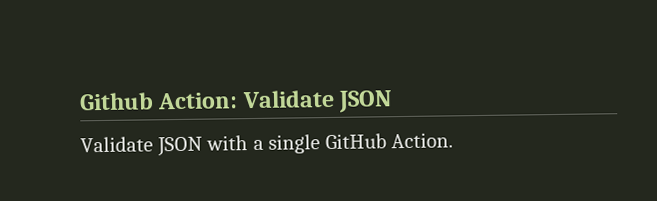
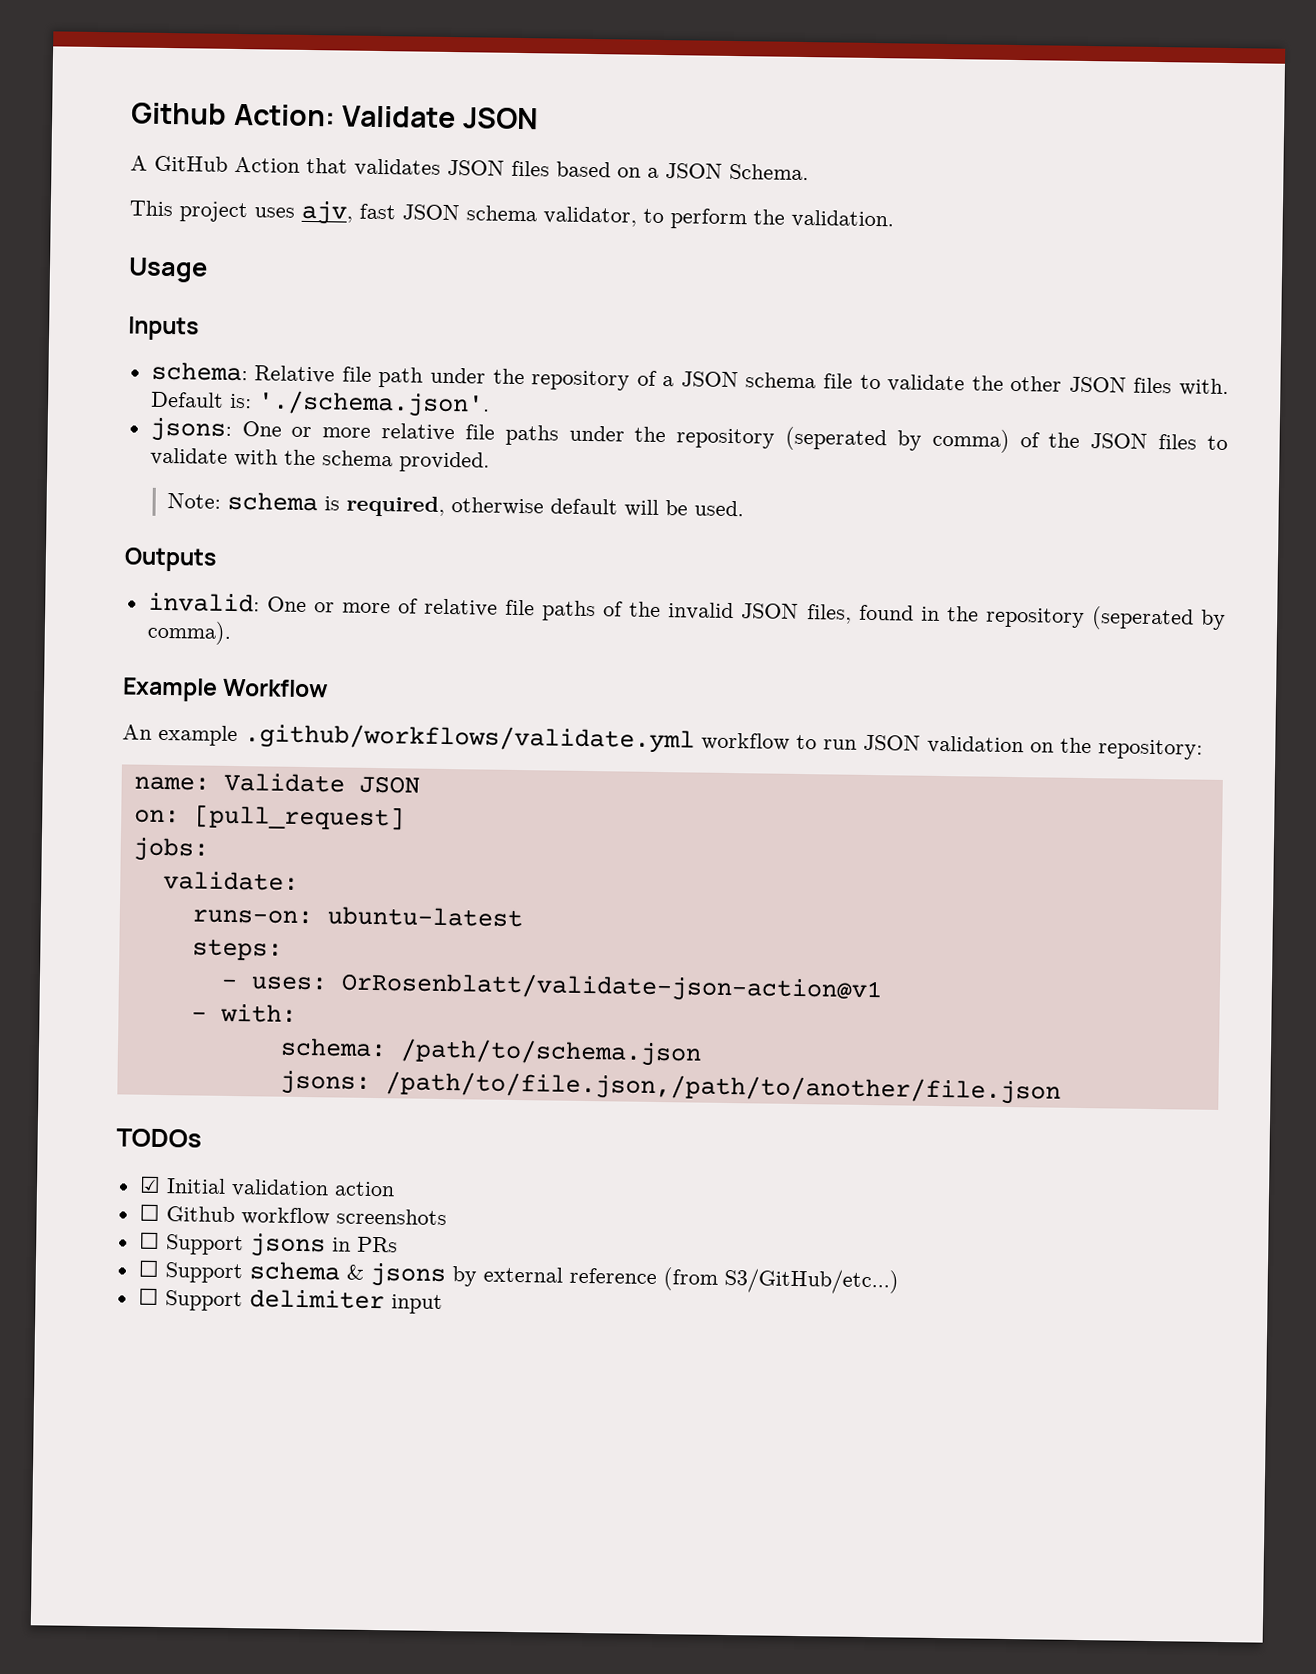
[80,132,454,157] Validate JSON with a single GitHub Action. -> [130,155,809,181] [129,200,894,230] [128,257,208,283] [127,316,199,341] [150,361,1230,397] [150,390,490,418] [149,417,1228,453] [149,447,490,473] [167,491,745,517] [124,547,217,572] [147,592,1227,631] [146,620,231,645] [122,677,329,702] [122,723,1203,760] [133,772,420,794] [133,804,405,831] [132,837,209,862] [162,870,299,891] [191,906,523,928] [191,938,283,961] [220,971,883,1004] [190,1003,297,1023] [279,1037,702,1067] [279,1070,1061,1105] [116,1128,202,1148] [138,1175,395,1198] [138,1203,447,1226] [138,1231,398,1258] [137,1259,899,1295] [137,1287,443,1314] A GitHub Action that validates JSON files based on a JSON Schema. // This project uses ajv, fast JSON schema validator, to perform the validation. // Usage // Inputs // schema: Relative file path under the repository of a JSON schema file to validate the other JSON files with. Default is: './schema.json'. // jsons: One or more relative file paths under the repository (seperated by comma) of the JSON files to validate with the schema provided. // Note: schema is required, otherwise default will be used. // Outputs // invalid: One or more of relative file paths of the invalid JSON files, found in the repository (seperated by comma). // Example Workflow // An example .github/workflows/validate.yml workflow to run JSON validation on the repository: // name: Validate JSON // on: [pull_request] // jobs: // validate: // runs-on: ubuntu-latest // steps: // - uses: OrRosenblatt/validate-json-action@v1 // - with: // schema: /path/to/schema.json // jsons: /path/to/file.json,/path/to/another/file.json // TODOs // ☑ Initial validation action // ☐ Github workflow screenshots // ☐ Support jsons in PRs // ☐ Support schema & jsons by external reference (from S3/GitHub/etc...) // ☐ Support delimiter input

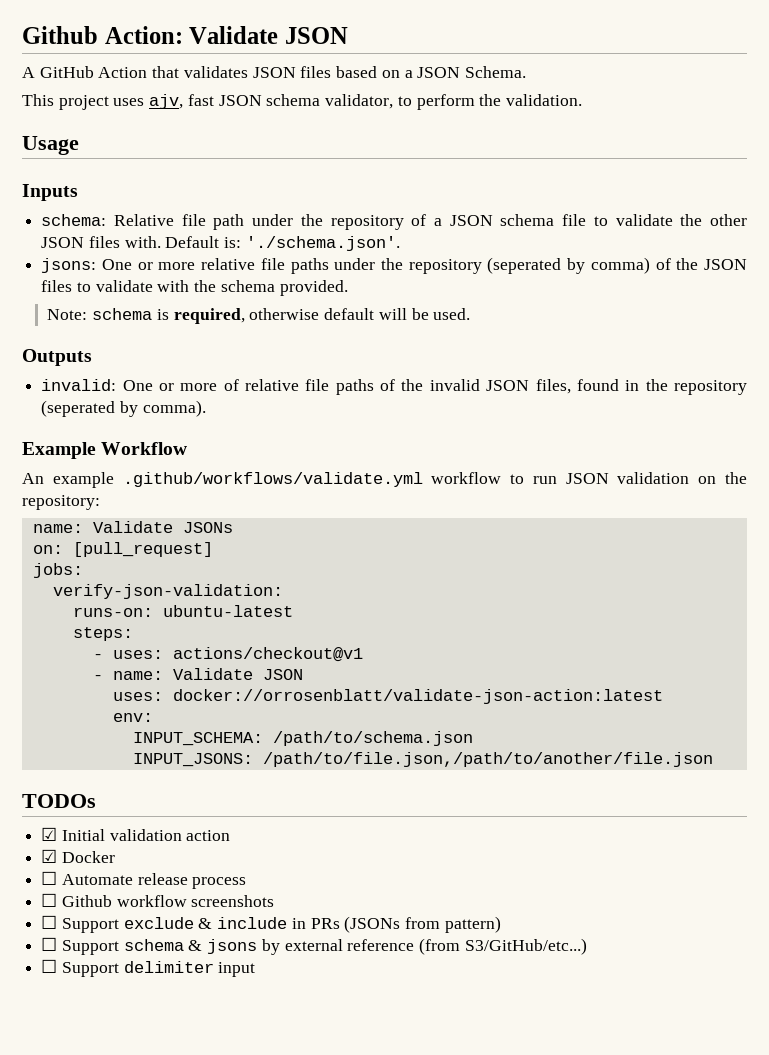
[358,775,420,794] JSON -> [182,522,233,533] JSONs
[162,870,299,891] validate: -> [52,584,283,599] verify-json-validation:
[340,971,883,1004] [190,1003,297,1023] [279,1037,387,1058] OrRosenblatt/validate-json-action@v1 // - with: // schema: -> [172,647,363,662] [92,668,303,680] [112,689,663,704] [112,713,153,722] [132,732,263,746] actions/checkout@v1 // - name: Validate JSON // uses: docker://orrosenblatt/validate-json-action:latest // env: // INPUT_SCHEMA:
[279,1070,371,1095] jsons: -> [132,753,253,767] INPUT_JSONS:
(395, 1189) none -> [41,849,115,863] [41,871,247,889] // ☑ Docker // ☐ Automate release process
[249,1233,326,1258] jsons -> [123,917,288,929] exclude & include
(398, 1244) none -> [344,916,501,933] (JSONs from pattern)

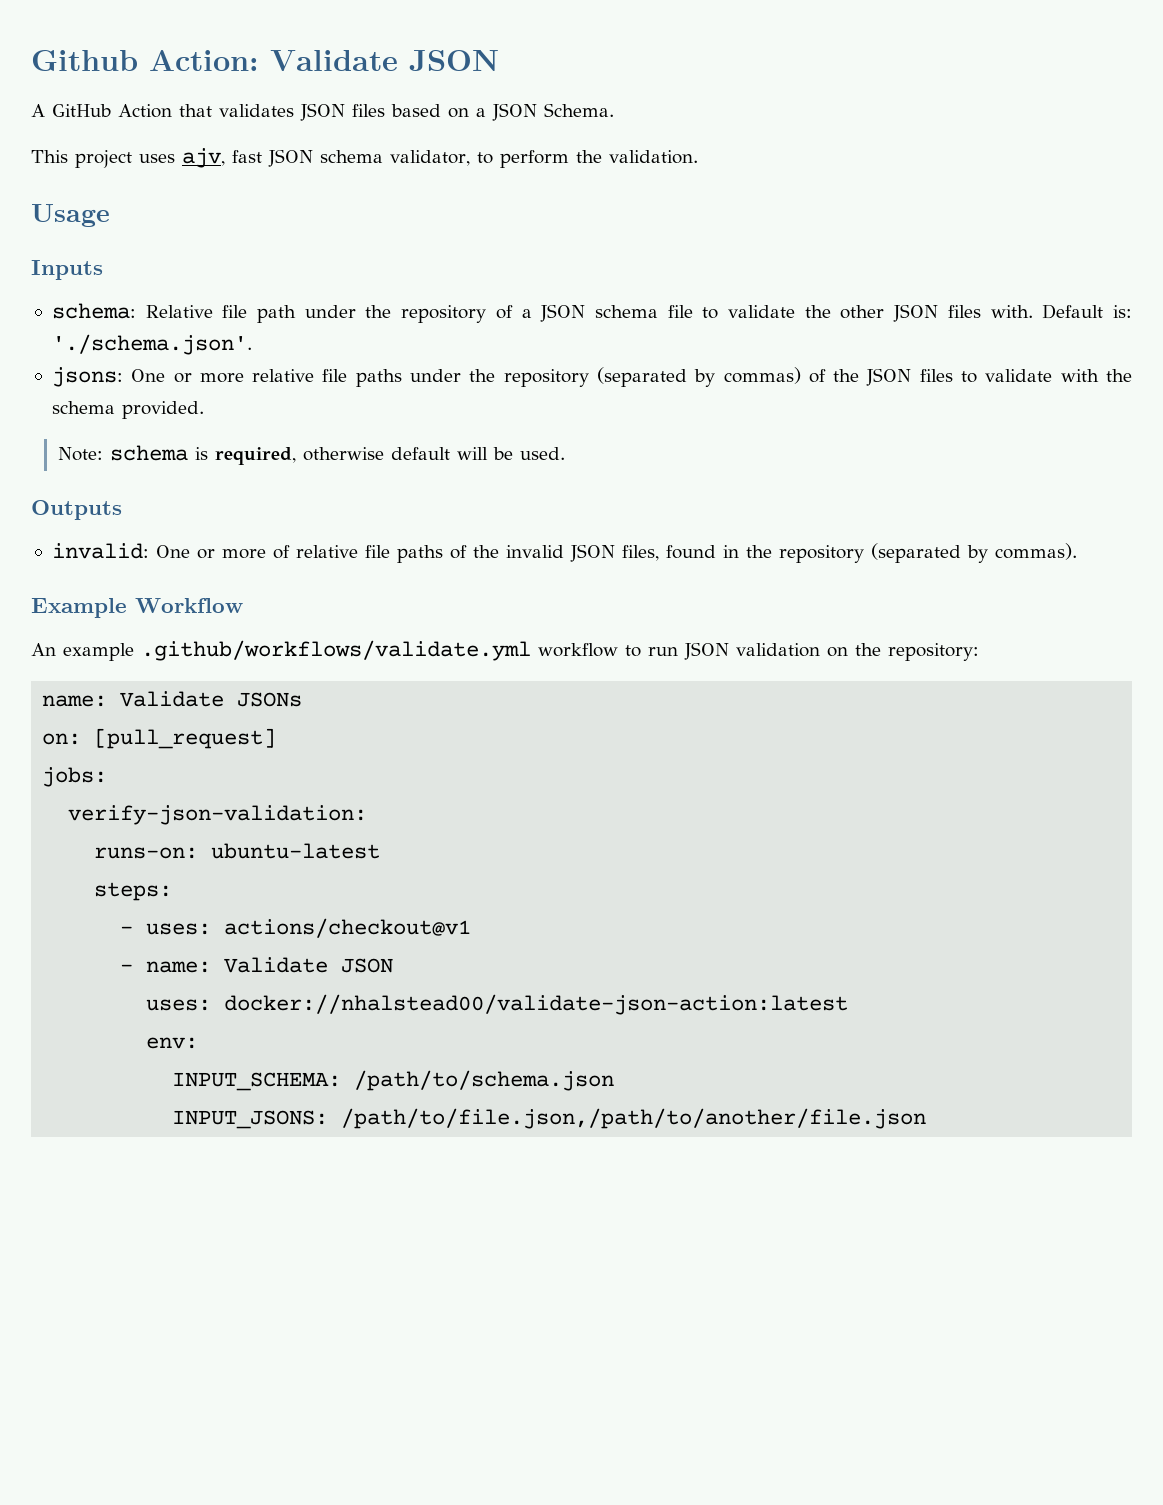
[487,257,650,274] (seperated by comma) -> [596,367,801,387] (separated by commas)
[41,400,206,417] (seperated by comma). -> [870,543,1077,563] (separated by commas).
[172,689,663,704] docker://orrosenblatt/validate-json-action:latest -> [224,994,849,1015] docker://nhalstead00/validate-json-action:latest
[22,794,96,808] [41,827,231,841] [41,849,115,863] [41,871,247,889] [41,893,275,907] [41,915,501,933] [41,937,587,955] [41,959,256,977] // TODOs // ☑ Initial validation action // ☑ Docker // ☐ Automate release process // ☐ Github workflow screenshots // ☐ Support exclude & include in PRs (JSONs from pattern) // ☐ Support schema & jsons by external reference (from S3/GitHub/etc...) // ☐ Support delimiter input -> (927, 1118) none

